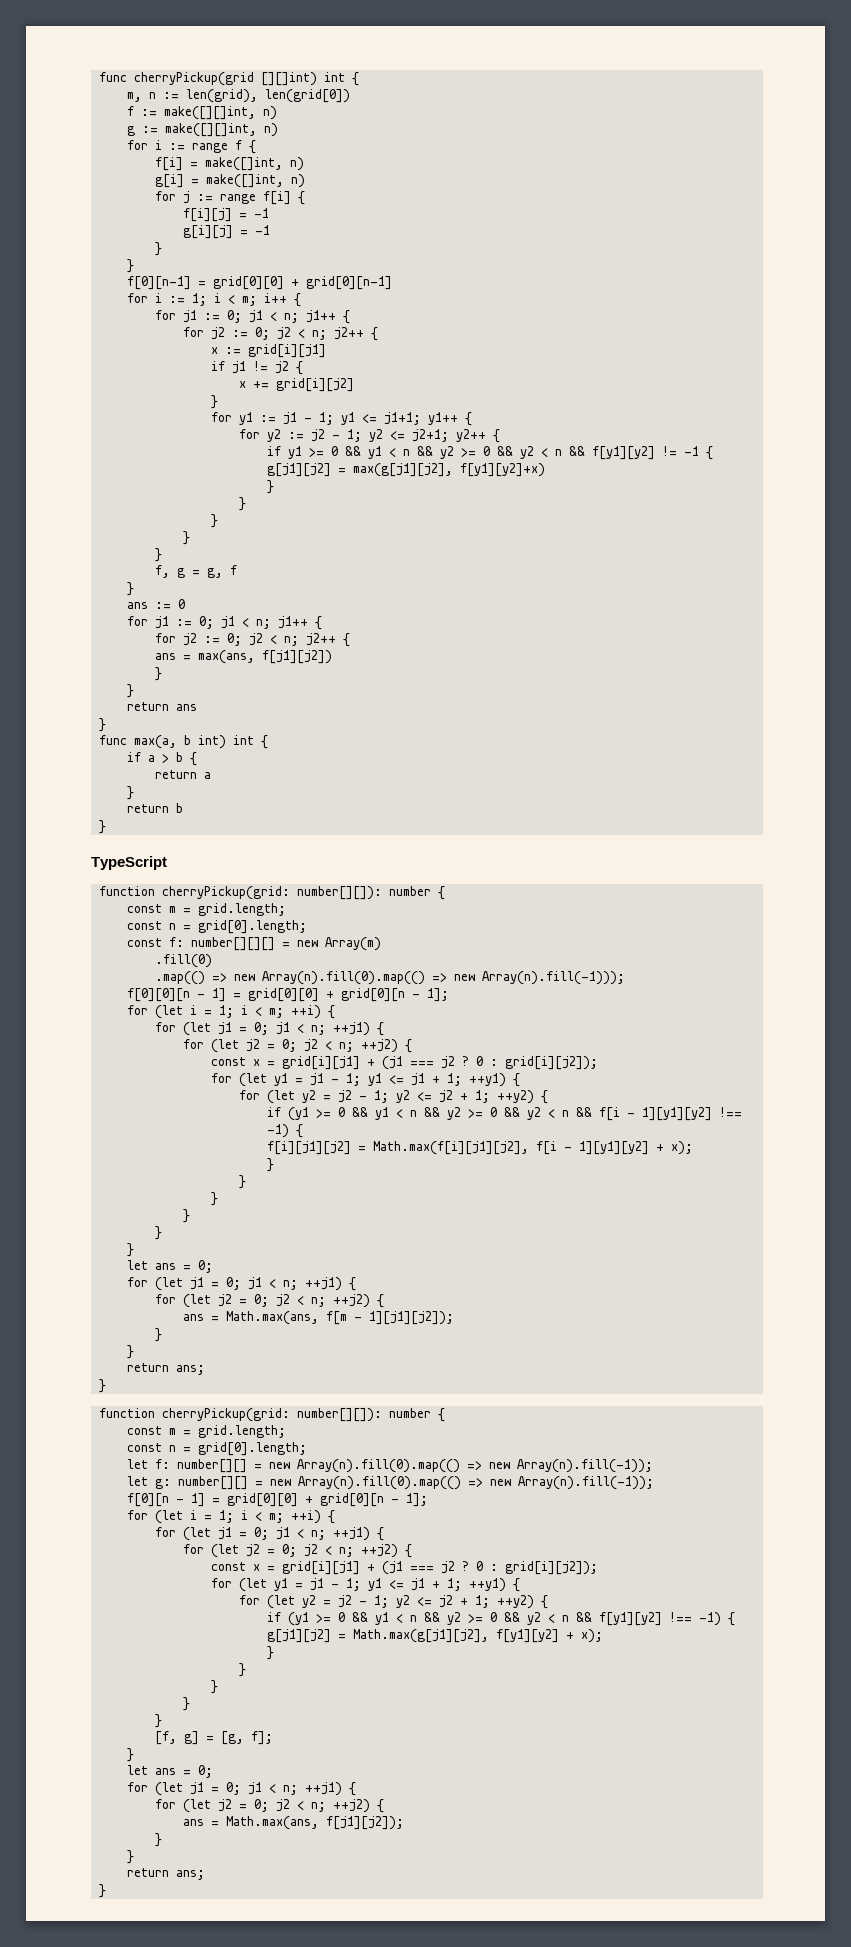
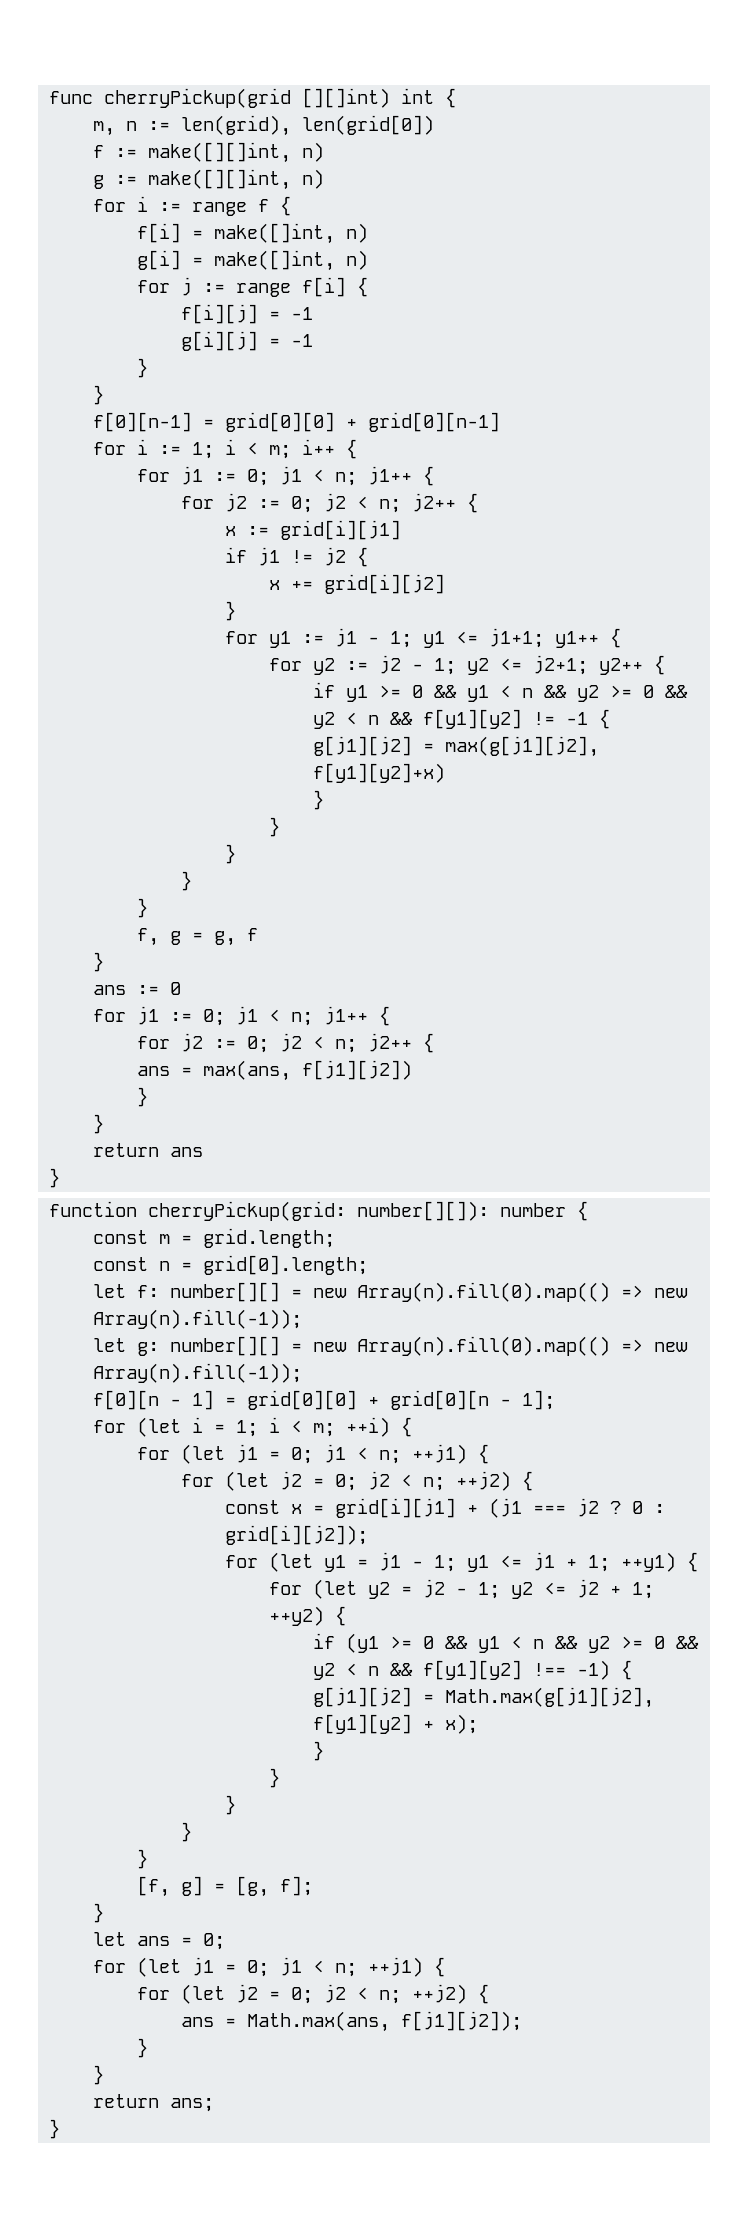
[98,735,268,749] [126,752,197,766] [154,770,211,779] [126,786,134,800] [126,803,183,813] [98,820,106,834] [91,856,167,870] [98,886,445,900] [126,903,286,916] [126,920,307,934] [126,937,381,951] [154,954,212,968] [154,971,625,985] [126,988,449,1002] [126,1005,335,1019] [154,1022,384,1036] [182,1039,412,1053] [210,1056,598,1070] [210,1073,520,1087] [238,1090,548,1104] [266,1107,742,1121] [266,1124,303,1138] [266,1141,693,1155] [266,1158,274,1172] [238,1175,246,1189] [210,1192,218,1206] [182,1209,190,1223] [154,1226,162,1240] [126,1243,134,1257] [126,1260,213,1273] [126,1277,356,1291] [154,1294,384,1308] [182,1311,454,1325] [154,1328,162,1342] [126,1345,134,1359] [126,1363,205,1375] [98,1379,106,1393] // func max(a, b int) int { // if a > b { // return a // } // return b // } // TypeScript // function cherryPickup(grid: number[][]): number { // const m = grid.length; // const n = grid[0].length; // const f: number[][][] = new Array(m) // .fill(0) // .map(() => new Array(n).fill(0).map(() => new Array(n).fill(-1))); // f[0][0][n - 1] = grid[0][0] + grid[0][n - 1]; // for (let i = 1; i < m; ++i) { // for (let j1 = 0; j1 < n; ++j1) { // for (let j2 = 0; j2 < n; ++j2) { // const x = grid[i][j1] + (j1 === j2 ? 0 : grid[i][j2]); // for (let y1 = j1 - 1; y1 <= j1 + 1; ++y1) { // for (let y2 = j2 - 1; y2 <= j2 + 1; ++y2) { // if (y1 >= 0 && y1 < n && y2 >= 0 && y2 < n && f[i - 1][y1][y2] !== -1) { // f[i][j1][j2] = Math.max(f[i][j1][j2], f[i - 1][y1][y2] + x); // } // } // } // } // } // } // let ans = 0; // for (let j1 = 0; j1 < n; ++j1) { // for (let j2 = 0; j2 < n; ++j2) { // ans = Math.max(ans, f[m - 1][j1][j2]); // } // } // return ans; // } -> (61, 1178) none

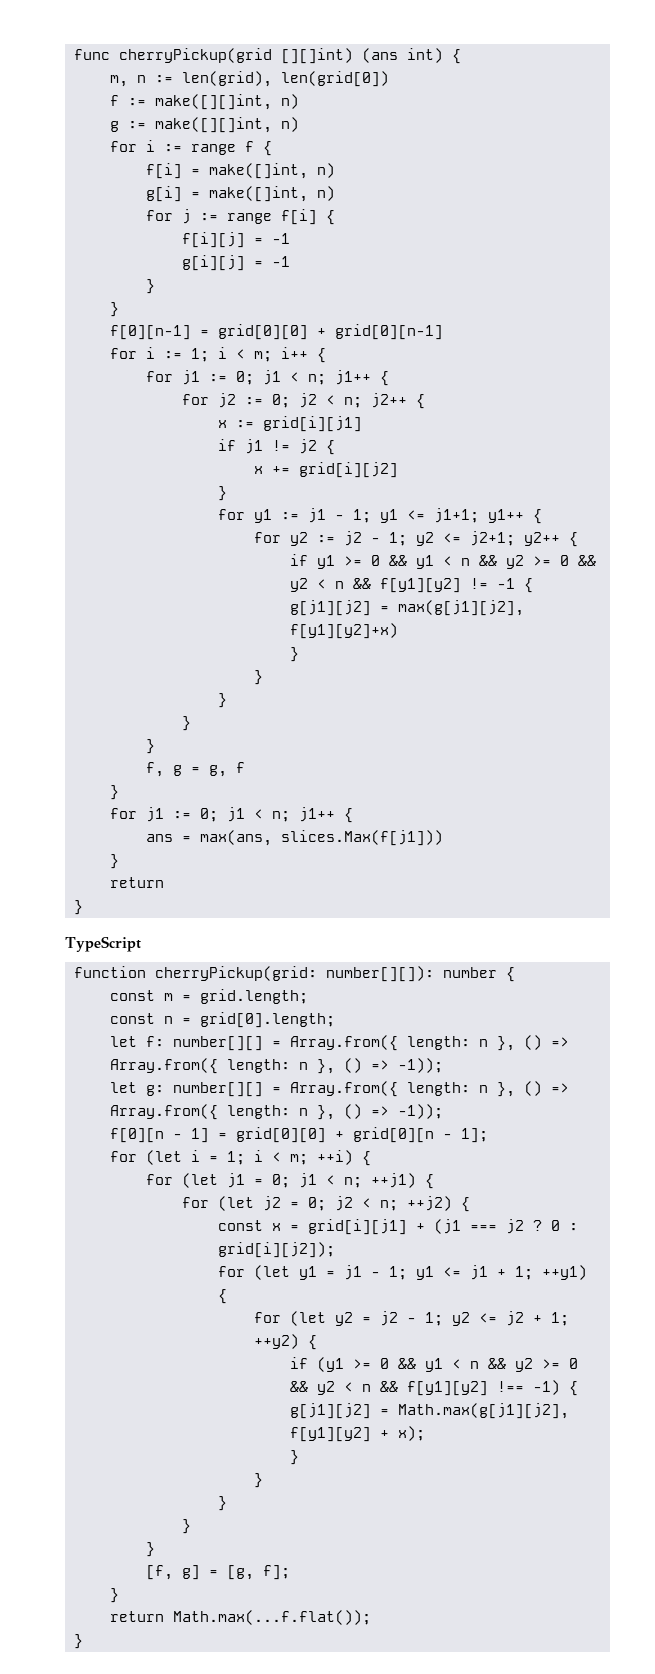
[401,88,435,104] int -> [362,48,443,63] (ans int)
[93,982,182,995] [93,1006,391,1026] [137,1033,435,1053] // ans := 0 // for j1 := 0; j1 < n; j1++ { // for j2 := 0; j2 < n; j2++ { -> [110,807,353,823] // for j1 := 0; j1 < n; j1++ {
[302,1060,413,1080] [137,1087,149,1107] [93,1114,105,1134] [93,1143,204,1157] [49,1168,61,1188] f[j1][j2]) // } // } // return ans // } -> [281,830,443,846] [110,854,119,869] [110,877,164,888] [74,900,83,915] [65,936,141,952] slices.Max(f[j1])) // } // return // } // TypeScript
[313,1282,689,1302] [93,1309,303,1329] [93,1336,689,1356] [93,1363,303,1383] new Array(n).fill(0).map(() => new Array(n).fill(-1)); // let g: number[][] = new Array(n).fill(0).map(() => new Array(n).fill(-1)); -> [290,1035,569,1051] [110,1058,443,1074] [110,1081,569,1097] [110,1104,443,1120] Array.from({ length: n }, () => Array.from({ length: n }, () => -1)); // let g: number[][] = Array.from({ length: n }, () => Array.from({ length: n }, () => -1));
[93,1932,226,1950] [93,1957,446,1977] [137,1984,490,2004] [181,2011,523,2032] [137,2038,149,2058] [93,2065,105,2085] [93,2094,215,2112] let ans = 0; // for (let j1 = 0; j1 < n; ++j1) { // for (let j2 = 0; j2 < n; ++j2) { // ans = Math.max(ans, f[j1][j2]); // } // } // return ans; -> [110,1610,371,1625] return Math.max(...f.flat());

